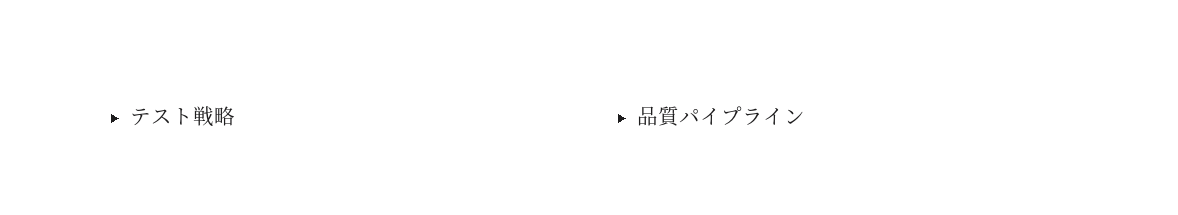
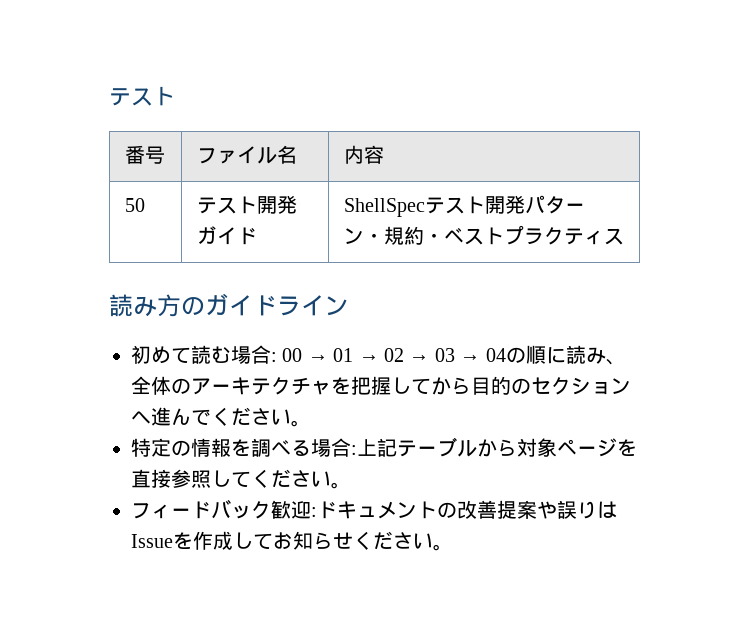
[129,106,235,127] [636,106,805,127] テスト戦略 // 品質パイプライン -> [109,86,175,106] [124,145,165,164] [196,145,297,164] [343,145,384,164] [124,198,145,212] [196,195,297,214] [196,226,257,245] [343,195,585,217] [343,225,624,245] [109,293,349,317] [131,345,626,365] [131,376,631,395] [131,407,311,427] [131,437,637,457] [131,469,351,489] [131,499,617,519] [131,531,453,551] テスト // 番号 | ファイル名 | 内容 // 50 | テスト開発ガイド | ShellSpecテスト開発パターン・規約・ベストプラクティス // 読み方のガイドライン // 初めて読む場合: 00 → 01 → 02 → 03 → 04の順に読み、全体のアーキテクチャを把握してから目的のセクションへ進んでください。 // 特定の情報を調べる場合:上記テーブルから対象ページを直接参照してください。 // フィードバック歓迎:ドキュメントの改善提案や誤りはIssueを作成してお知らせください。

